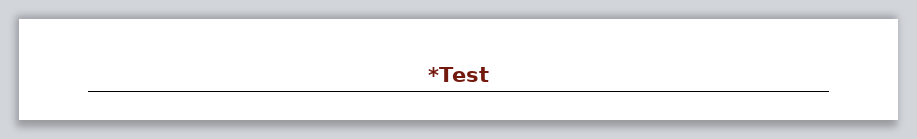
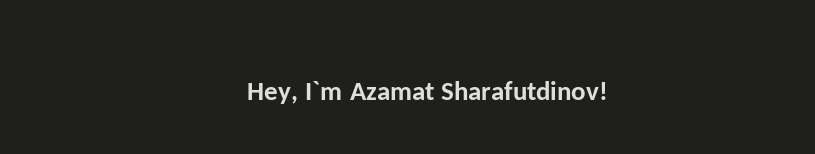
[427,67,490,82] *Test -> [247,81,608,104] Hey, I`m Azamat Sharafutdinov!

